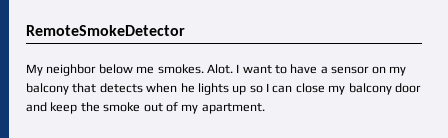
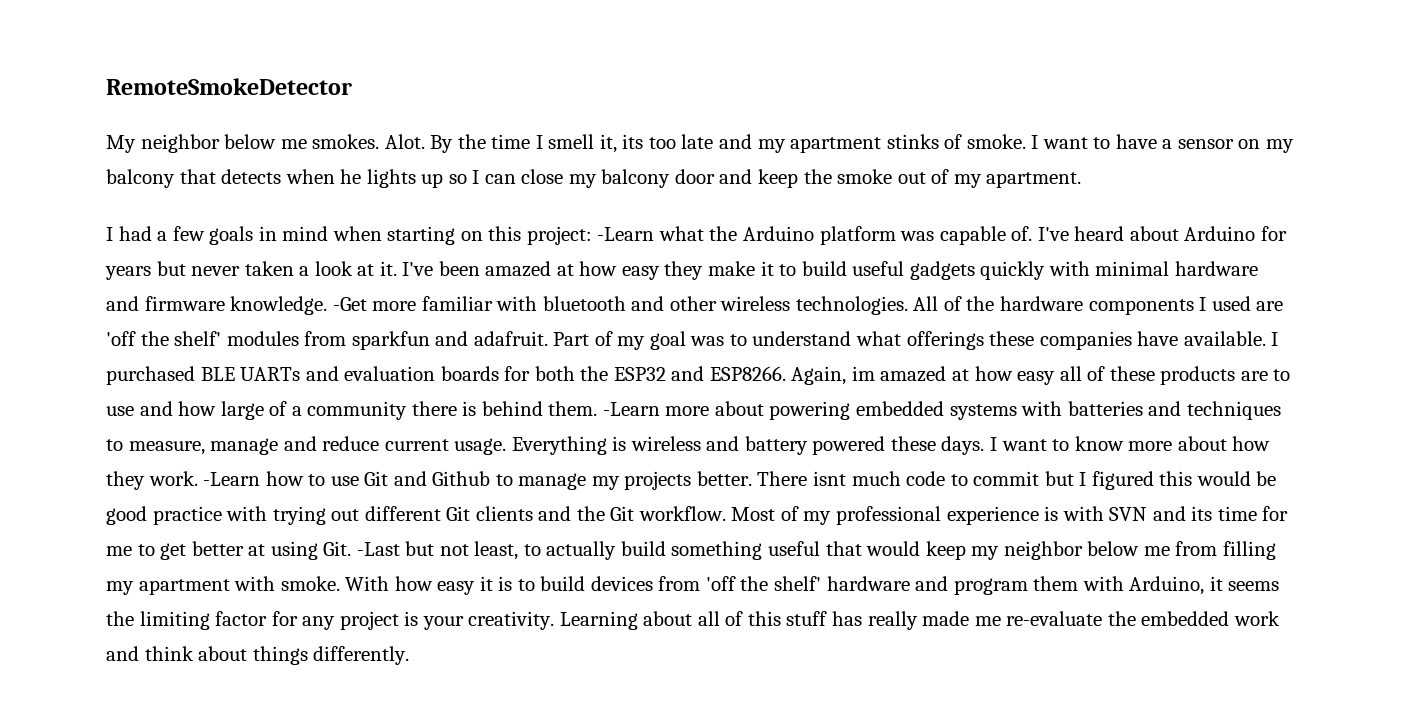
(233, 69) none -> [430,134,1026,153] By the time I smell it, its too late and my apartment stinks of smoke.
(265, 108) none -> [106,226,1287,245] [105,261,1258,280] [106,296,1284,315] [106,331,1279,350] [106,366,1291,385] [106,401,1281,420] [106,436,1271,455] [106,471,1277,490] [106,506,1289,525] [106,541,1276,560] [106,576,1280,595] [106,611,1280,630] [106,646,410,665] // I had a few goals in mind when starting on this project: -Learn what the Arduino platform was capable of. I've heard about Arduino for years but never taken a look at it. I've been amazed at how easy they make it to build useful gadgets quickly with minimal hardware and firmware knowledge. -Get more familiar with bluetooth and other wireless technologies. All of the hardware components I used are 'off the shelf' modules from sparkfun and adafruit. Part of my goal was to understand what offerings these companies have available. I purchased BLE UARTs and evaluation boards for both the ESP32 and ESP8266. Again, im amazed at how easy all of these products are to use and how large of a community there is behind them. -Learn more about powering embedded systems with batteries and techniques to measure, manage and reduce current usage. Everything is wireless and battery powered these days. I want to know more about how they work. -Learn how to use Git and Github to manage my projects better. There isnt much code to commit but I figured this would be good practice with trying out different Git clients and the Git workflow. Most of my professional experience is with SVN and its time for me to get better at using Git. -Last but not least, to actually build something useful that would keep my neighbor below me from filling my apartment with smoke. With how easy it is to build devices from 'off the shelf' hardware and program them with Arduino, it seems the limiting factor for any project is your creativity. Learning about all of this stuff has really made me re-evaluate the embedded work and think about things differently.

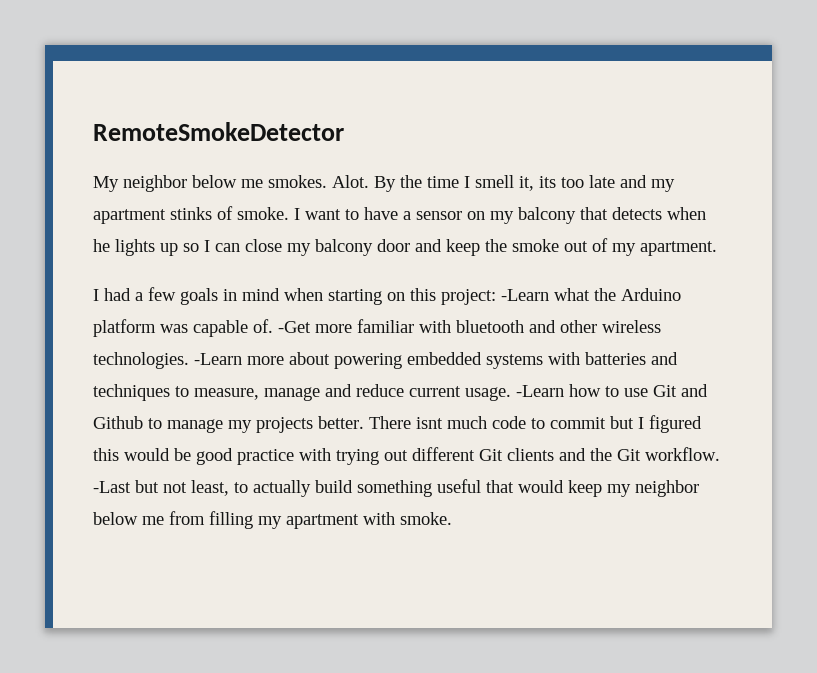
[1037,226,1287,241] [105,261,1258,280] [106,296,328,315] I've heard about Arduino for years but never taken a look at it. I've been amazed at how easy they make it to build useful gadgets quickly with minimal hardware and firmware knowledge. -> (273, 326) none
[913,296,1284,315] [106,331,1279,350] [106,366,1291,385] [106,401,598,420] All of the hardware components I used are 'off the shelf' modules from sparkfun and adafruit. Part of my goal was to understand what offerings these companies have available. I purchased BLE UARTs and evaluation boards for both the ESP32 and ESP8266. Again, im amazed at how easy all of these products are to use and how large of a community there is behind them. -> (189, 360) none
[511,436,1271,455] [106,471,198,490] Everything is wireless and battery powered these days. I want to know more about how they work. -> (511, 394) none
[731,506,1289,525] [106,541,352,560] Most of my professional experience is with SVN and its time for me to get better at using Git. -> (720, 454) none
[345,576,1280,595] [106,611,1280,630] [106,646,410,665] With how easy it is to build devices from 'off the shelf' hardware and program them with Arduino, it seems the limiting factor for any project is your creativity. Learning about all of this stuff has really made me re-evaluate the embedded work and think about things differently. -> (452, 518) none

